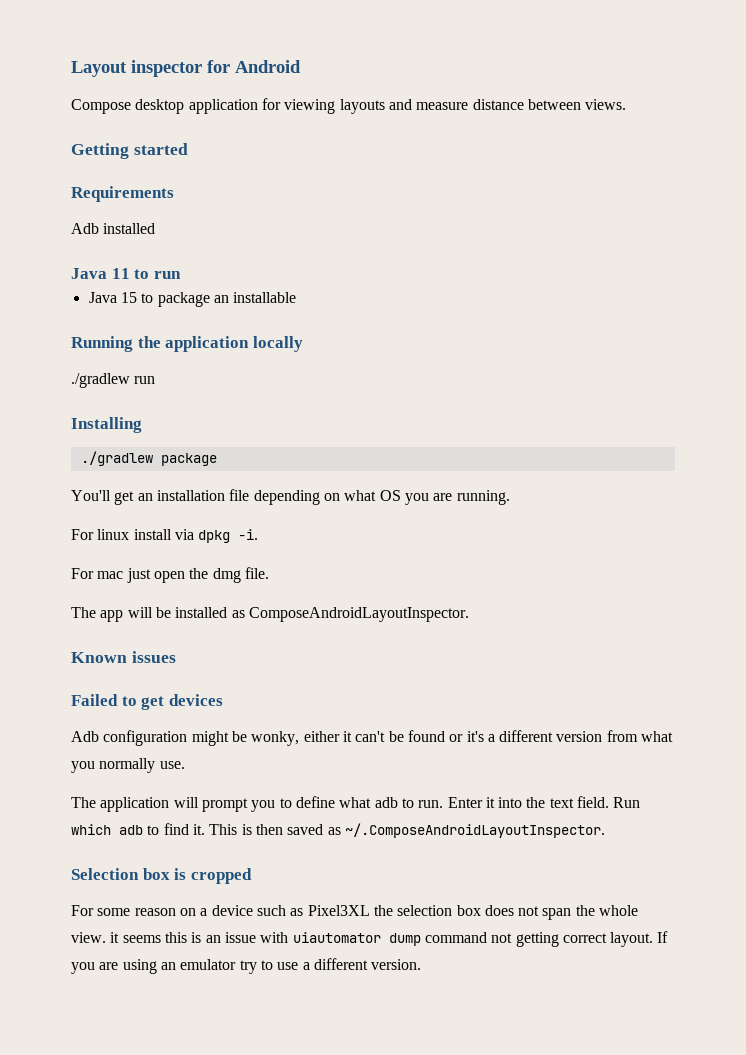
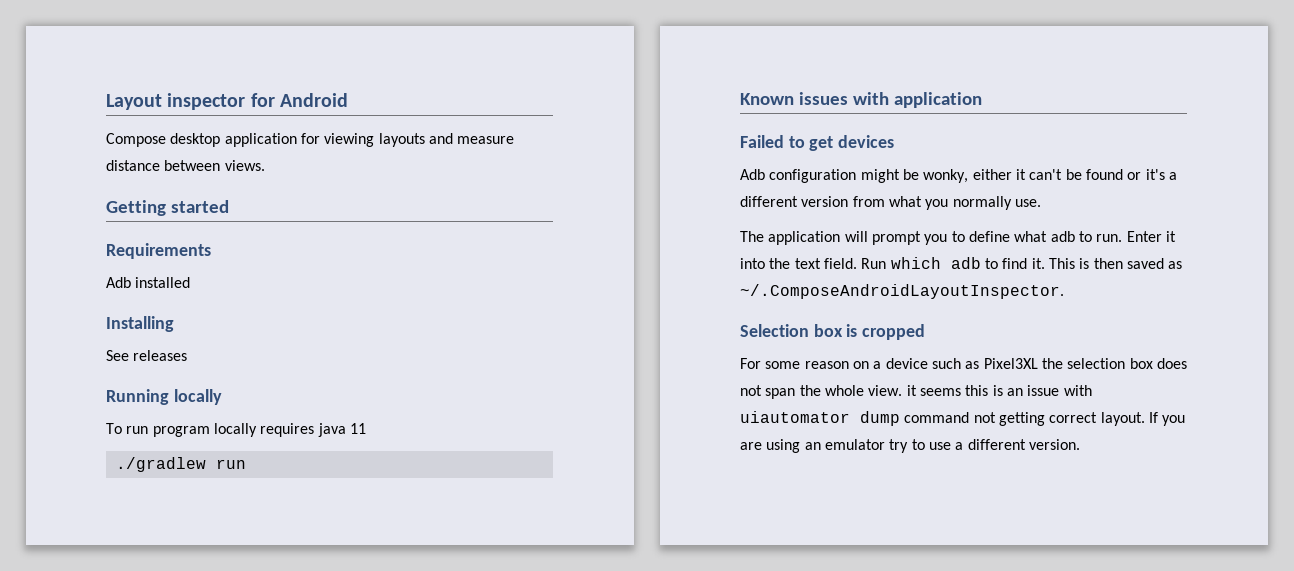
[71,268,181,279] [88,292,297,307] Java 11 to run // Java 15 to package an installable -> [106,316,174,332] [106,350,188,361] Installing // See releases
[137,336,250,352] the application -> (169, 397) none
[71,373,156,388] [71,417,142,433] [80,451,217,466] [71,489,510,505] [71,529,259,543] [71,567,269,583] [71,607,469,622] ./gradlew run // Installing // ./gradlew package // You'll get an installation file depending on what OS you are running. // For linux install via dpkg -i. // For mac just open the dmg file. // The app will be installed as ComposeAndroidLayoutInspector. -> [106,423,366,437] [115,457,246,472] To run program locally requires java 11 // ./gradlew run
(176, 657) none -> [852,92,982,108] with application

